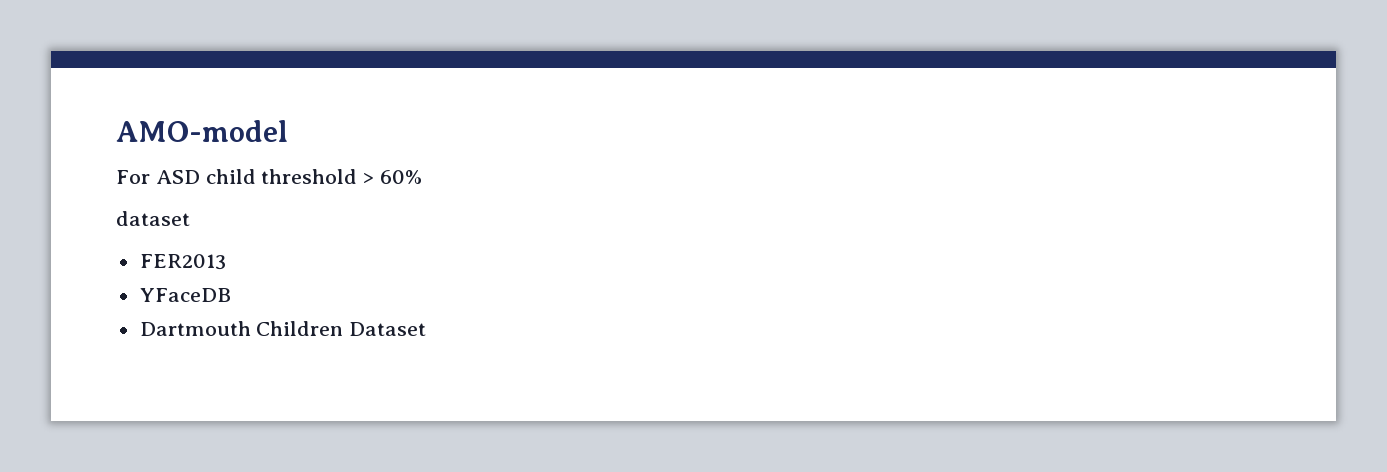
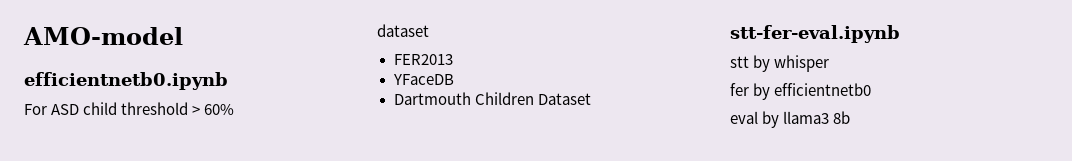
(288, 131) none -> [24,72,228,90] // efficientnetb0.ipynb
(427, 329) none -> [730,25,900,43] [730,55,830,72] [730,83,872,100] [730,111,851,128] // stt-fer-eval.ipynb // stt by whisper // fer by efficientnetb0 // eval by llama3 8b

